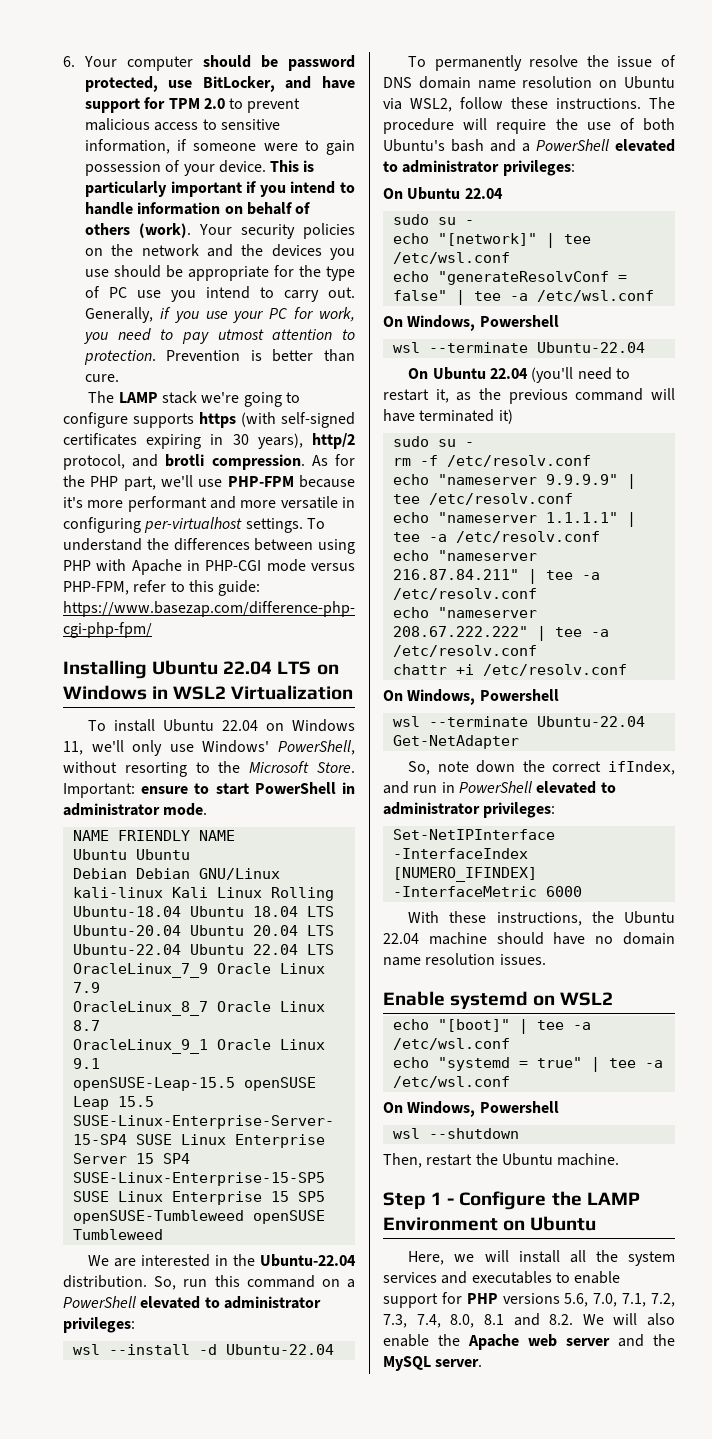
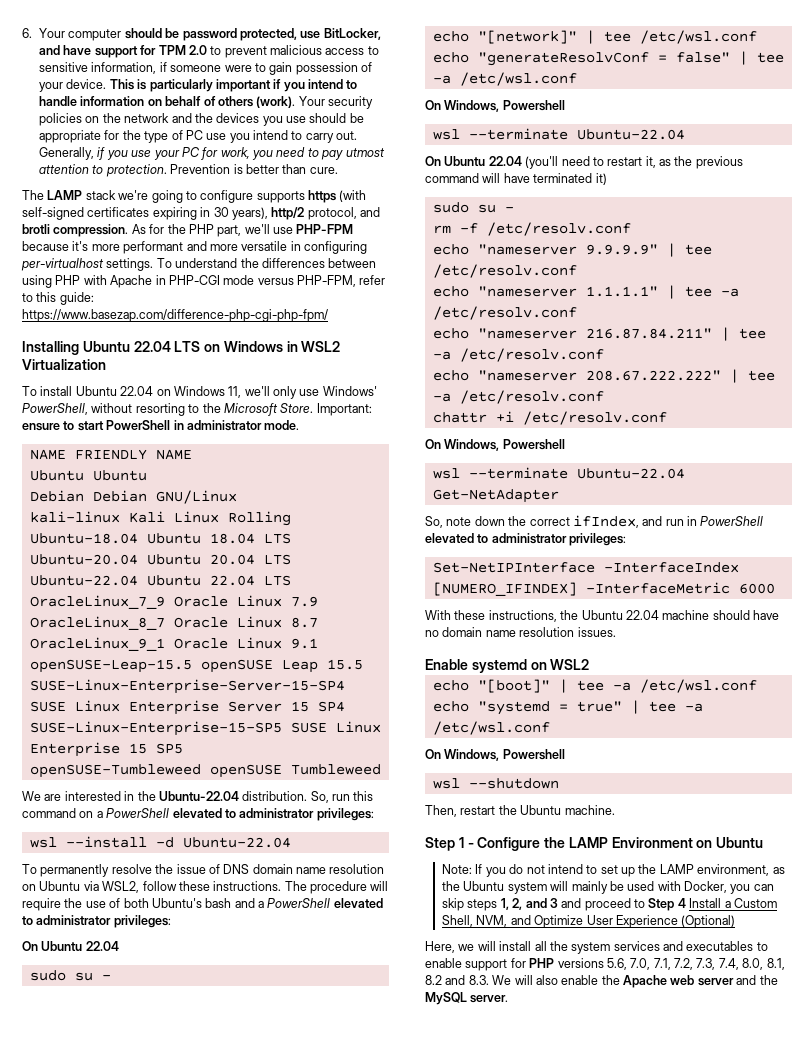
(597, 1223) none -> [441,864,785,877] [441,881,774,894] [441,898,777,911] [441,915,736,928] // Note: If you do not intend to set up the LAMP environment, as the Ubuntu system will mainly be used with Docker, you can skip steps 1, 2, and 3 and proceed to Step 4 Install a Custom Shell, NVM, and Optimize User Experience (Optional)
[483,1313,574,1326] 8.1 and 8.2. -> [766,958,785,970] [425,975,489,985] 8.1, 8.2 and 8.3.

